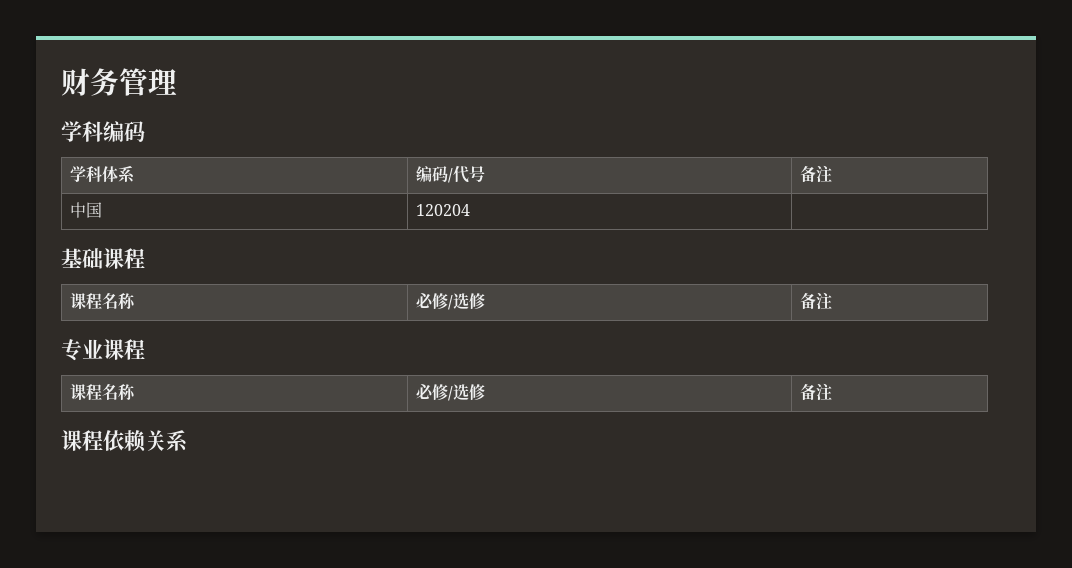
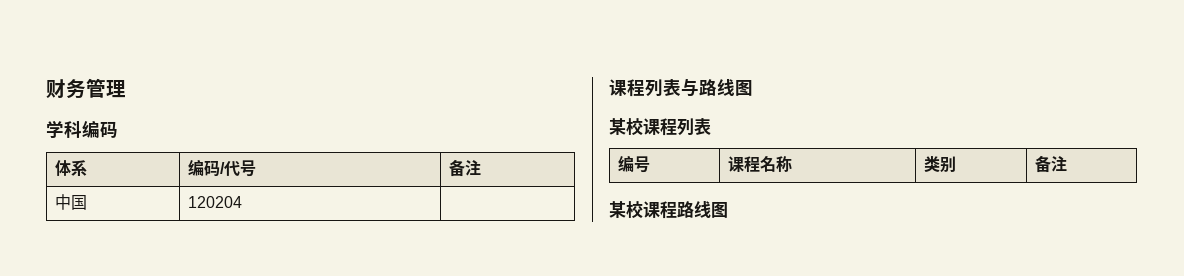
[69,166,102,182] 学科 -> (118, 129) none
[61,248,145,269] [69,292,136,310] [415,292,485,310] [799,292,832,310] [61,339,145,361] [69,383,136,401] [415,383,485,401] [799,383,832,401] [61,430,188,452] 基础课程 // 课程名称 | 必修/选修 | 备注 // 专业课程 // 课程名称 | 必修/选修 | 备注 // 课程依赖关系 -> [609,78,753,97] [609,118,711,136] [617,155,650,173] [727,156,792,173] [923,156,956,173] [1034,155,1067,173] [609,201,728,219] 课程列表与路线图 // 某校课程列表 // 编号 | 课程名称 | 类别 | 备注 // 某校课程路线图

